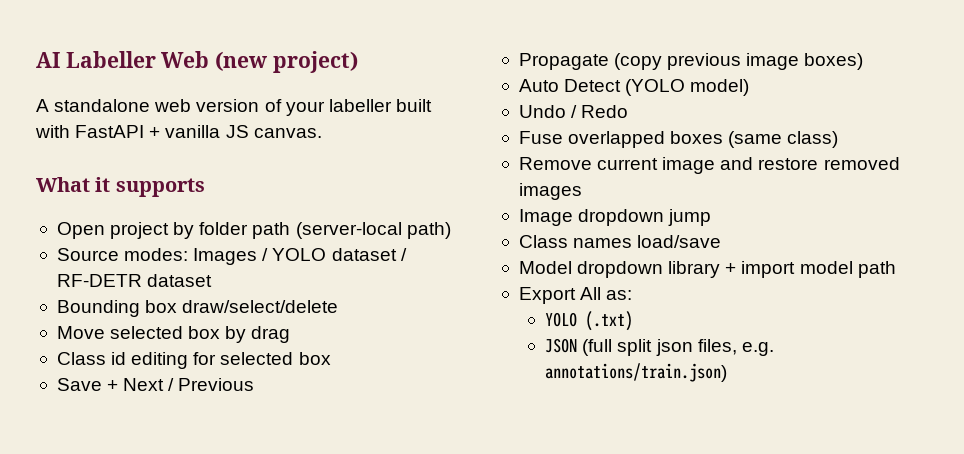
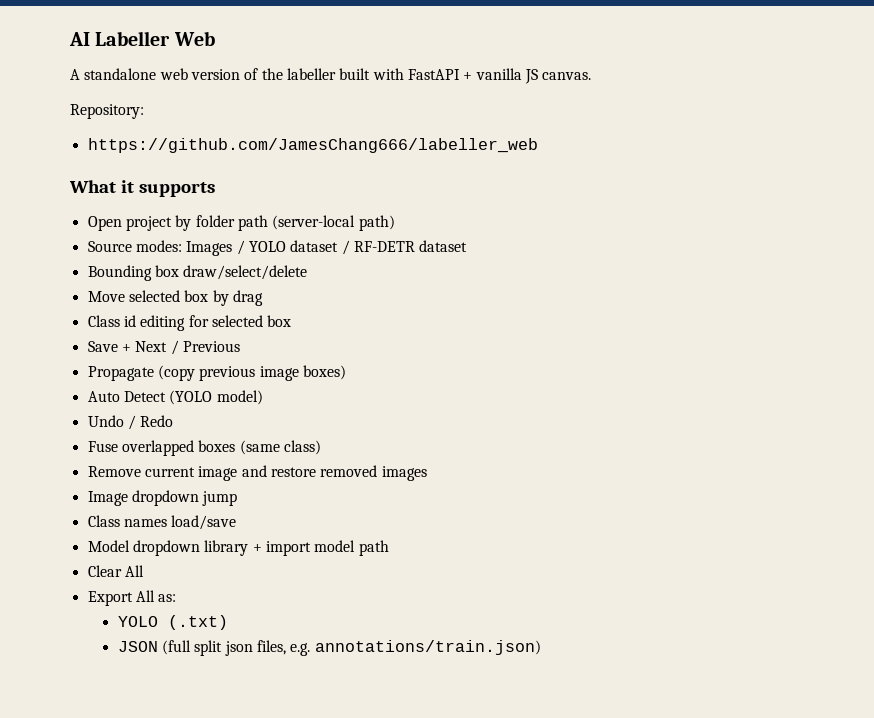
[215,51,358,73] (new project) -> (215, 38) none
[285,101,325,116] your -> [261,68,283,80] the
(322, 133) none -> [70,104,144,119] [87,138,538,153] // Repository: // https://github.com/JamesChang666/labeller_web
(896, 269) none -> [87,565,144,577] // Clear All

